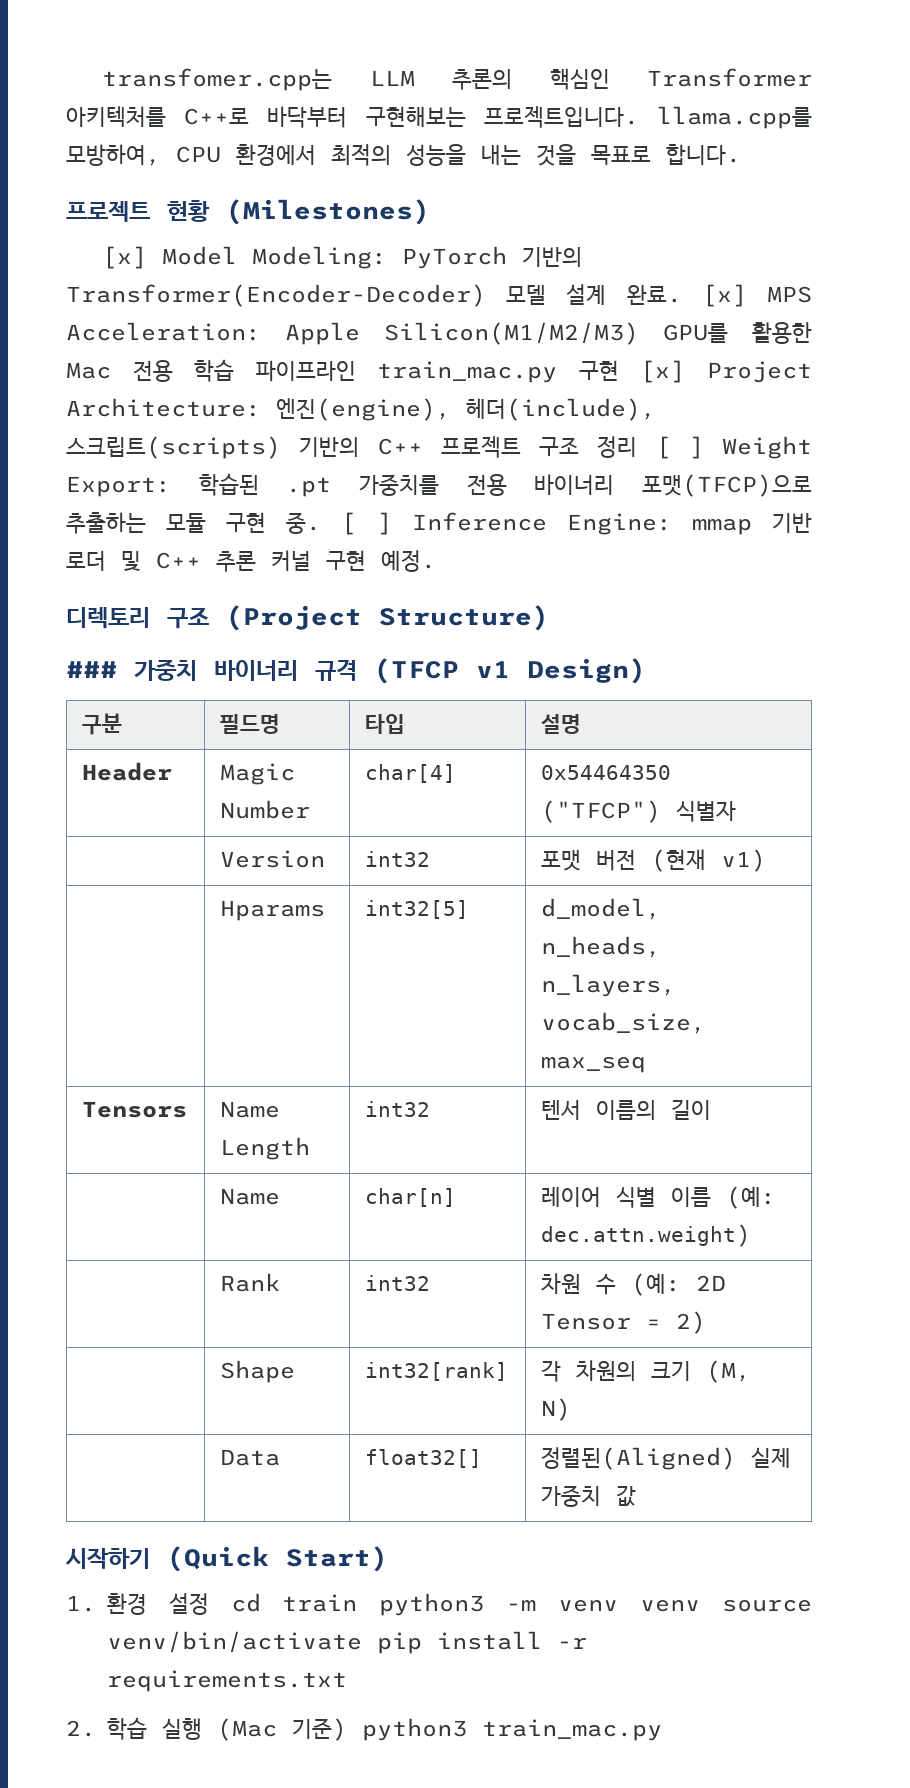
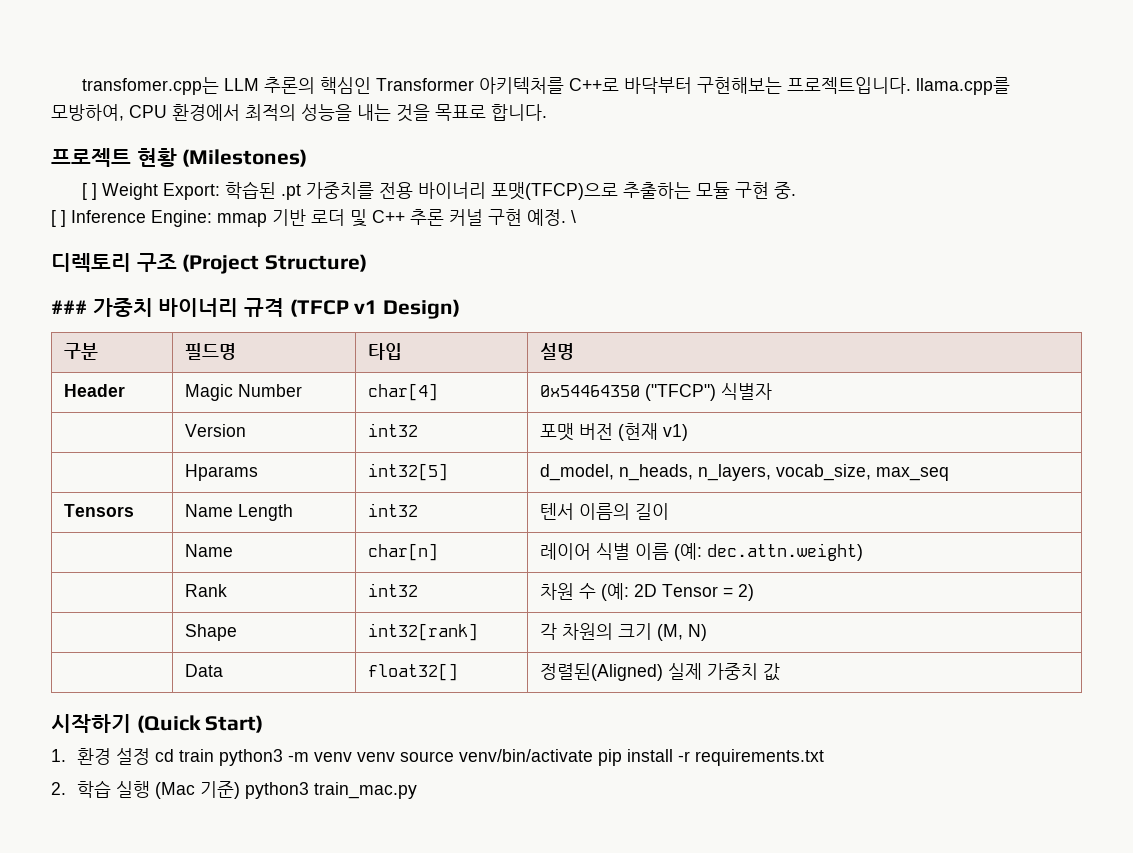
[102,246,583,269] [66,284,813,307] [66,322,812,345] [66,359,812,383] [66,398,656,421] [66,436,638,459] [x] Model Modeling: PyTorch 기반의 Transformer(Encoder-Decoder) 모델 설계 완료. [x] MPS Acceleration: Apple Silicon(M1/M2/M3) GPU를 활용한 Mac 전용 학습 파이프라인 train_mac.py 구현 [x] Project Architecture: 엔진(engine), 헤더(include), 스크립트(scripts) 기반의 C++ 프로젝트 구조 정리 -> (308, 158) none
(322, 523) none -> (796, 190) //
(436, 561) none -> [571,210,576,223] \

